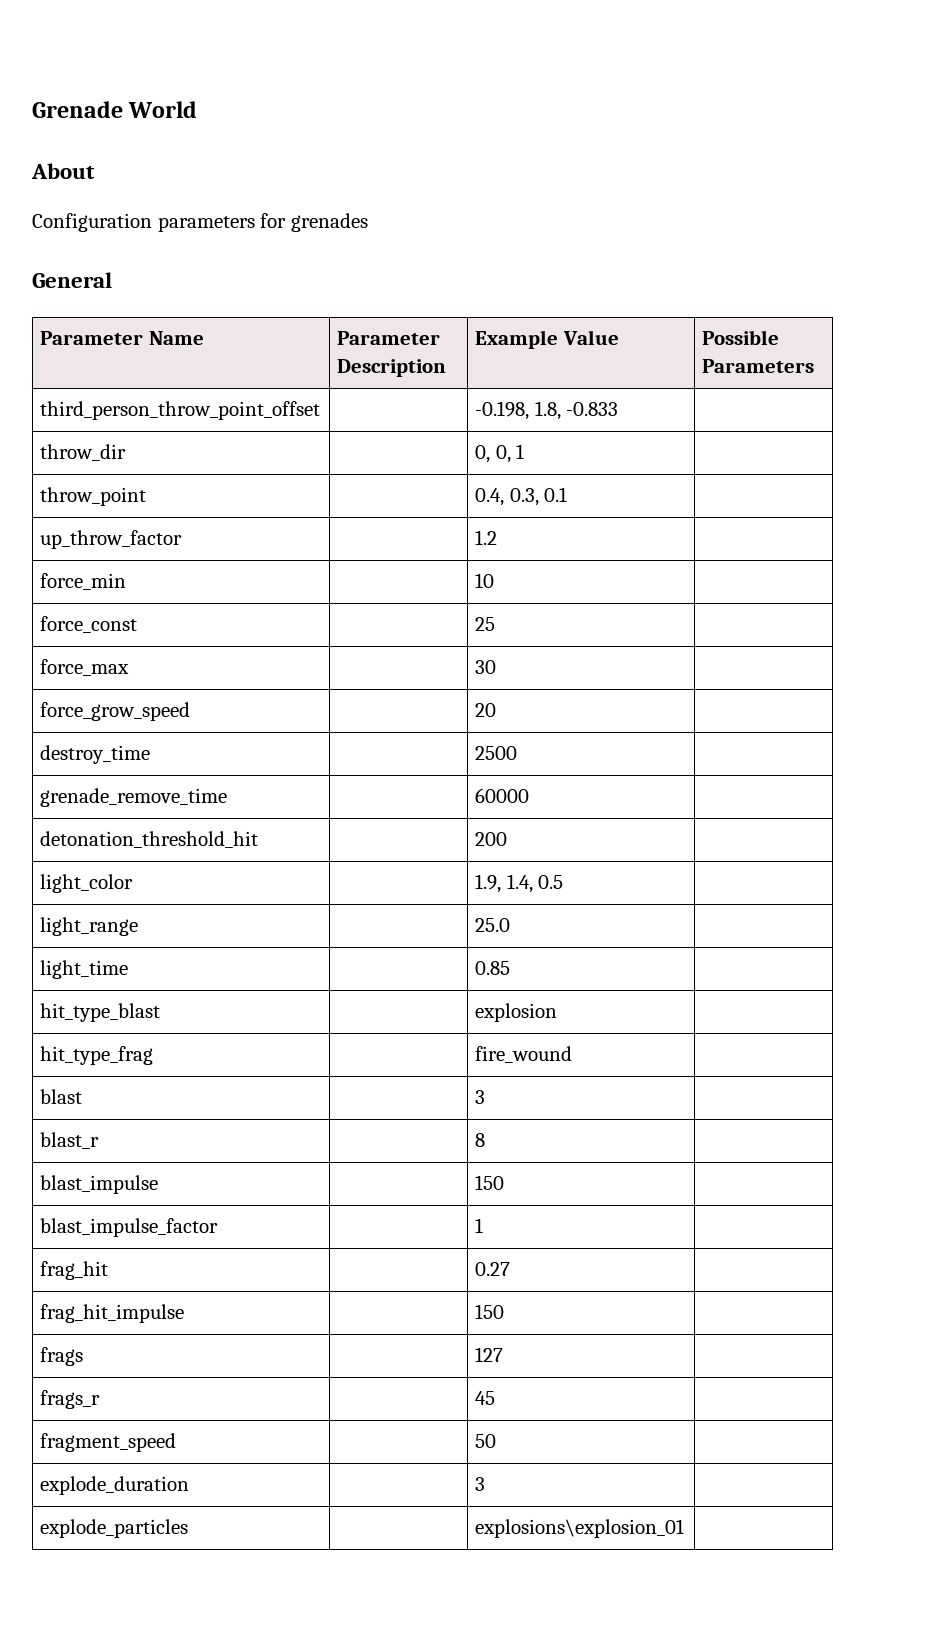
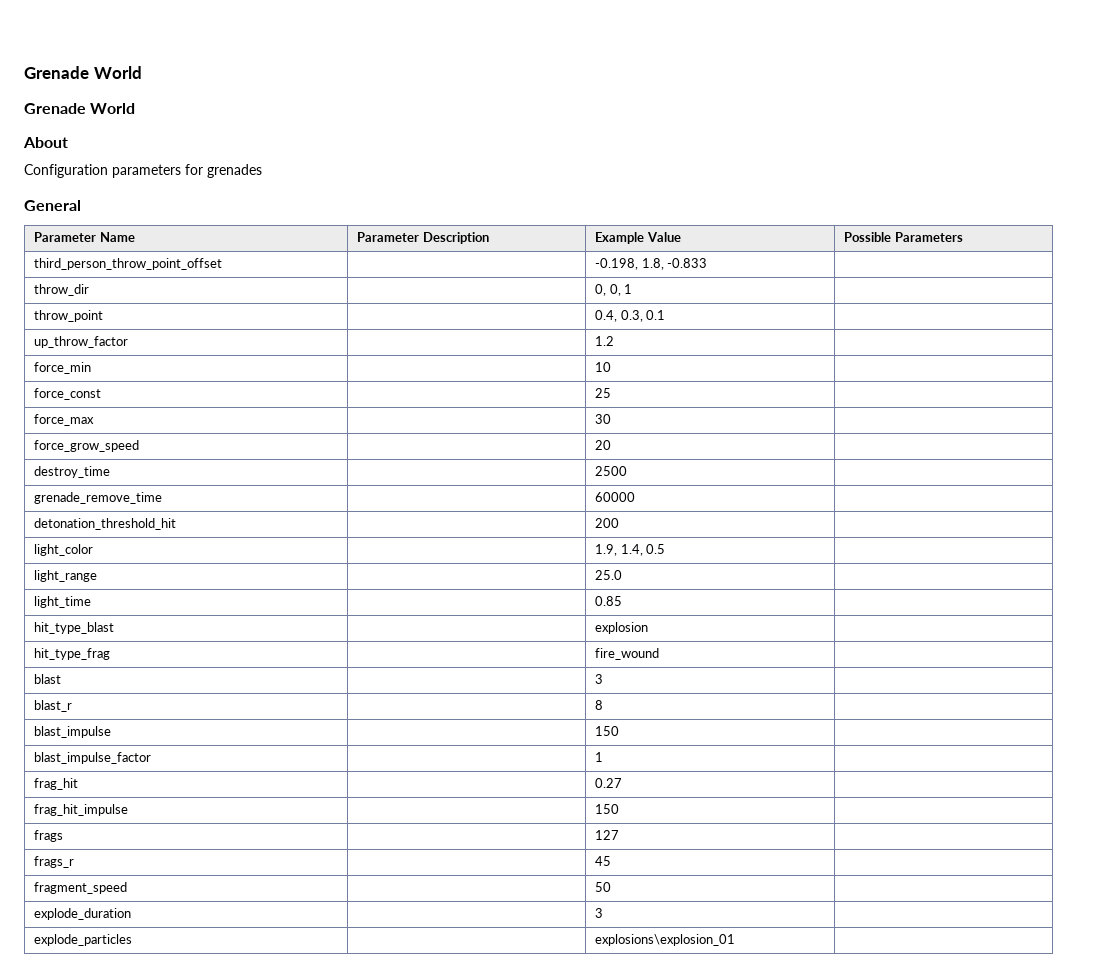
[32,101,198,118] Grenade World -> [24,66,142,79] [24,103,136,114] Grenade World // Grenade World

